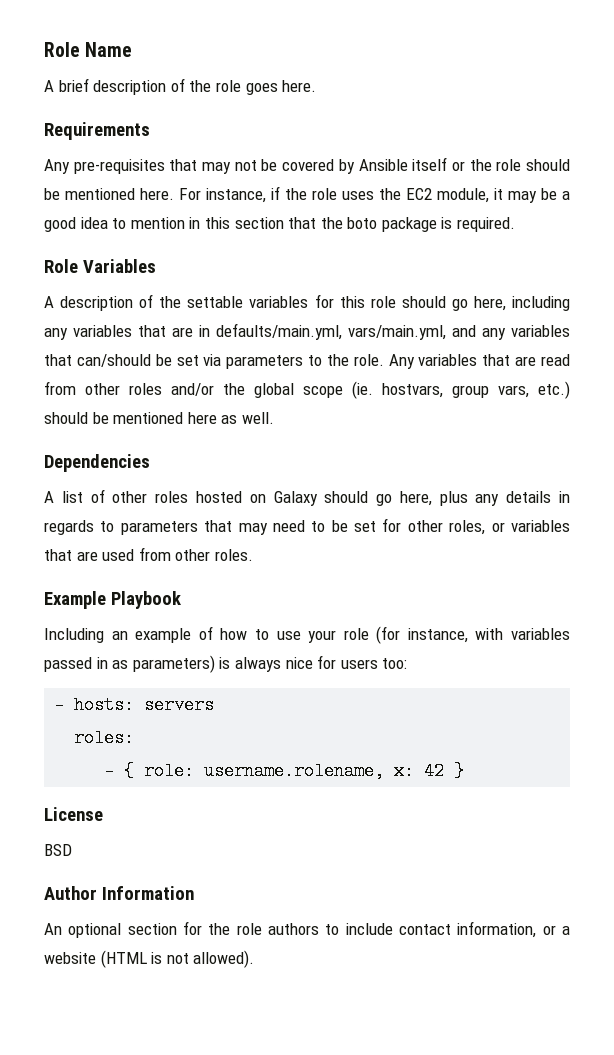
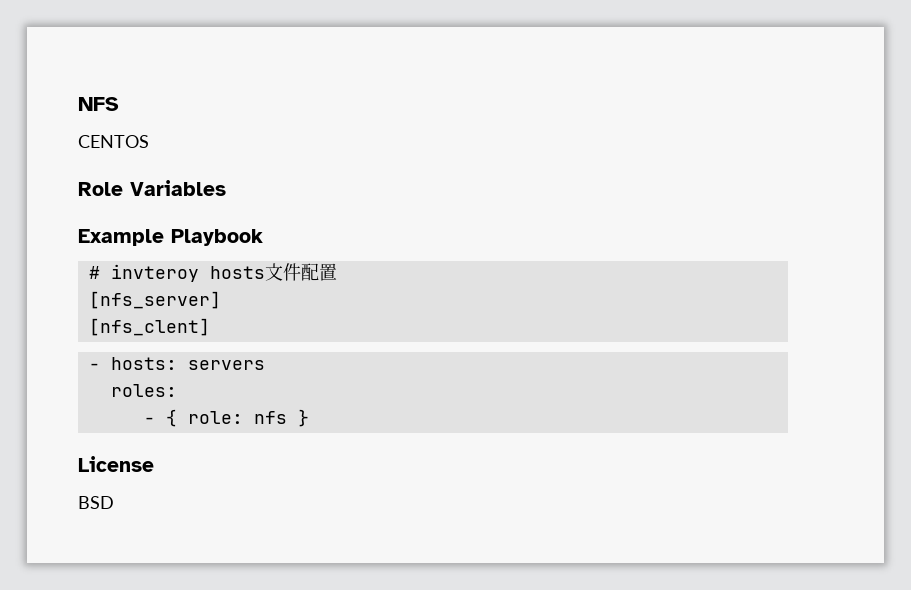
[44,42,133,57] [44,78,317,95] [44,122,150,140] [44,157,570,174] [44,186,570,203] [44,217,516,232] [44,259,156,273] [44,294,570,311] [44,323,570,340] [44,354,571,369] [44,381,570,399] [44,412,274,424] [44,454,150,472] [44,489,570,506] [44,518,570,535] [44,547,253,561] [44,591,181,609] [44,626,570,644] [44,655,408,673] Role Name // A brief description of the role goes here. // Requirements // Any pre-requisites that may not be covered by Ansible itself or the role should be mentioned here. For instance, if the role uses the EC2 module, it may be a good idea to mention in this section that the boto package is required. // Role Variables // A description of the settable variables for this role should go here, including any variables that are in defaults/main.yml, vars/main.yml, and any variables that can/should be set via parameters to the role. Any variables that are read from other roles and/or the global scope (ie. hostvars, group vars, etc.) should be mentioned here as well. // Dependencies // A list of other roles hosted on Galaxy should go here, plus any details in regards to parameters that may need to be set for other roles, or variables that are used from other roles. // Example Playbook // Including an example of how to use your role (for instance, with variables passed in as parameters) is always nice for users too: -> [78,97,119,111] [78,135,149,148] [78,180,226,196] [78,229,263,246] [88,263,337,282] [88,291,221,309] [88,318,210,336] NFS // CENTOS // Role Variables // Example Playbook // # invteroy hosts文件配置 // [nfs_server] // [nfs_clent]
[204,762,445,780] username.rolename, x: 42 -> [253,411,287,424] nfs
[44,886,194,900] [44,921,570,938] [44,950,255,968] // Author Information // An optional section for the role authors to include contact information, or a website (HTML is not allowed). -> (114, 502) none

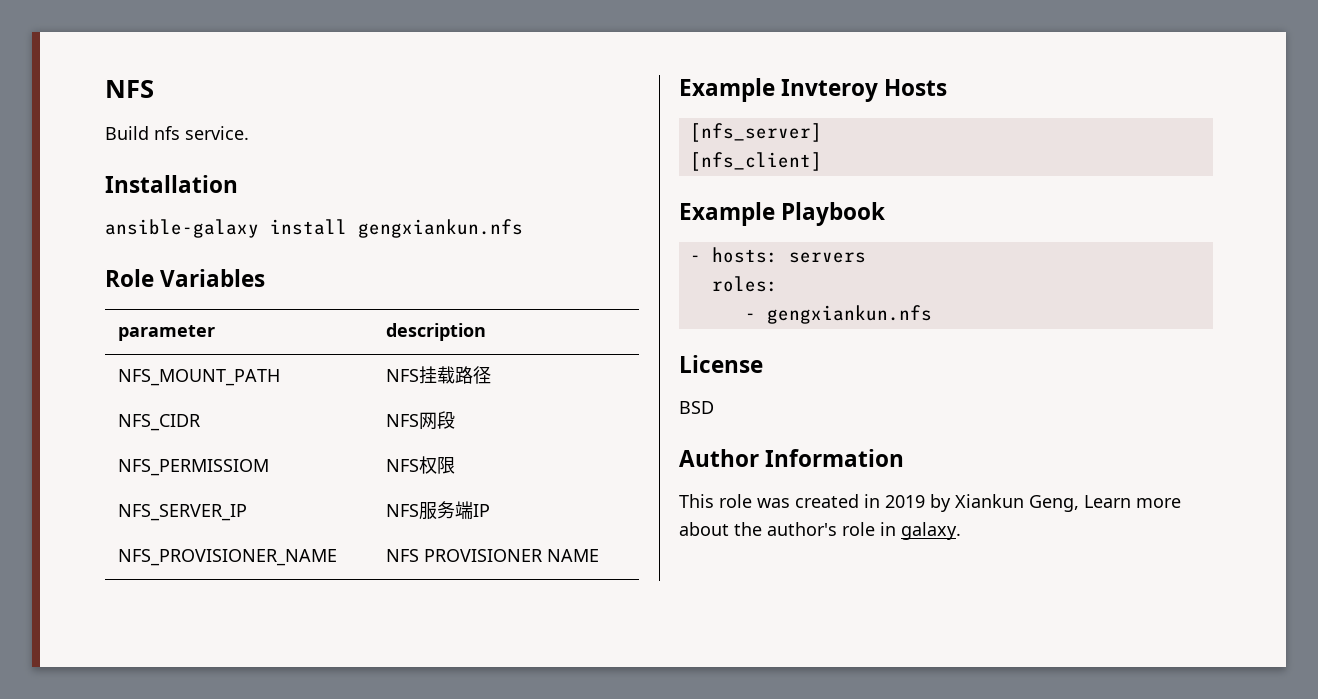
[78,135,149,148] [78,180,226,196] [78,229,263,246] [88,263,337,282] [88,291,221,309] [88,318,210,336] CENTOS // Role Variables // Example Playbook // # invteroy hosts文件配置 // [nfs_server] // [nfs_clent] -> [105,126,249,140] [105,175,238,193] [105,219,523,238] [105,269,266,287] [118,325,216,341] [386,323,487,341] [118,369,281,386] [386,366,492,384] [118,414,201,431] [386,411,456,430] [118,459,270,476] [386,456,456,474] [118,504,248,521] [386,501,491,520] [118,549,338,566] [386,549,600,562] [679,78,948,102] [689,123,822,142] [689,152,822,171] [679,202,886,226] Build nfs service. // Installation // ansible-galaxy install gengxiankun.nfs // Role Variables // parameter | description // NFS_MOUNT_PATH | NFS挂载路径 // NFS_CIDR | NFS网段 // NFS_PERMISSIOM | NFS权限 // NFS_SERVER_IP | NFS服务端IP // NFS_PROVISIONER_NAME | NFS PROVISIONER NAME // Example Invteroy Hosts // [nfs_server] // [nfs_client] // Example Playbook
[165,409,309,427] [78,456,154,472] [78,496,114,509] { role: nfs } // License // BSD -> [766,305,932,324] [679,355,763,373] [679,401,714,414] [679,449,905,467] [679,494,1181,512] [679,522,961,540] gengxiankun.nfs // License // BSD // Author Information // This role was created in 2019 by Xiankun Geng, Learn more about the author's role in galaxy.

